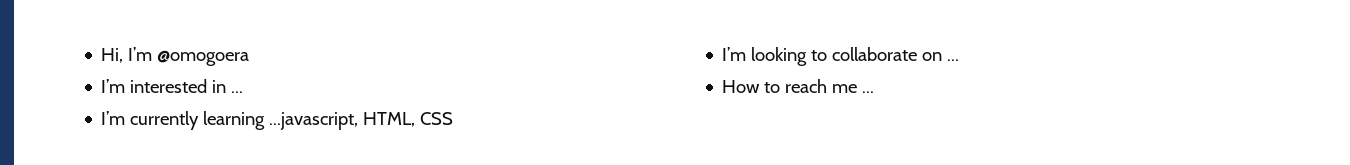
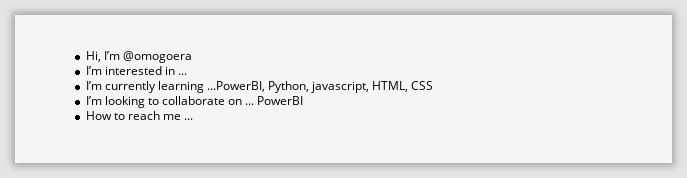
[269,112,359,130] ...javascript, -> [206,81,370,93] ...PowerBI, Python, javascript,
(960, 60) none -> [257,96,304,105] PowerBI

